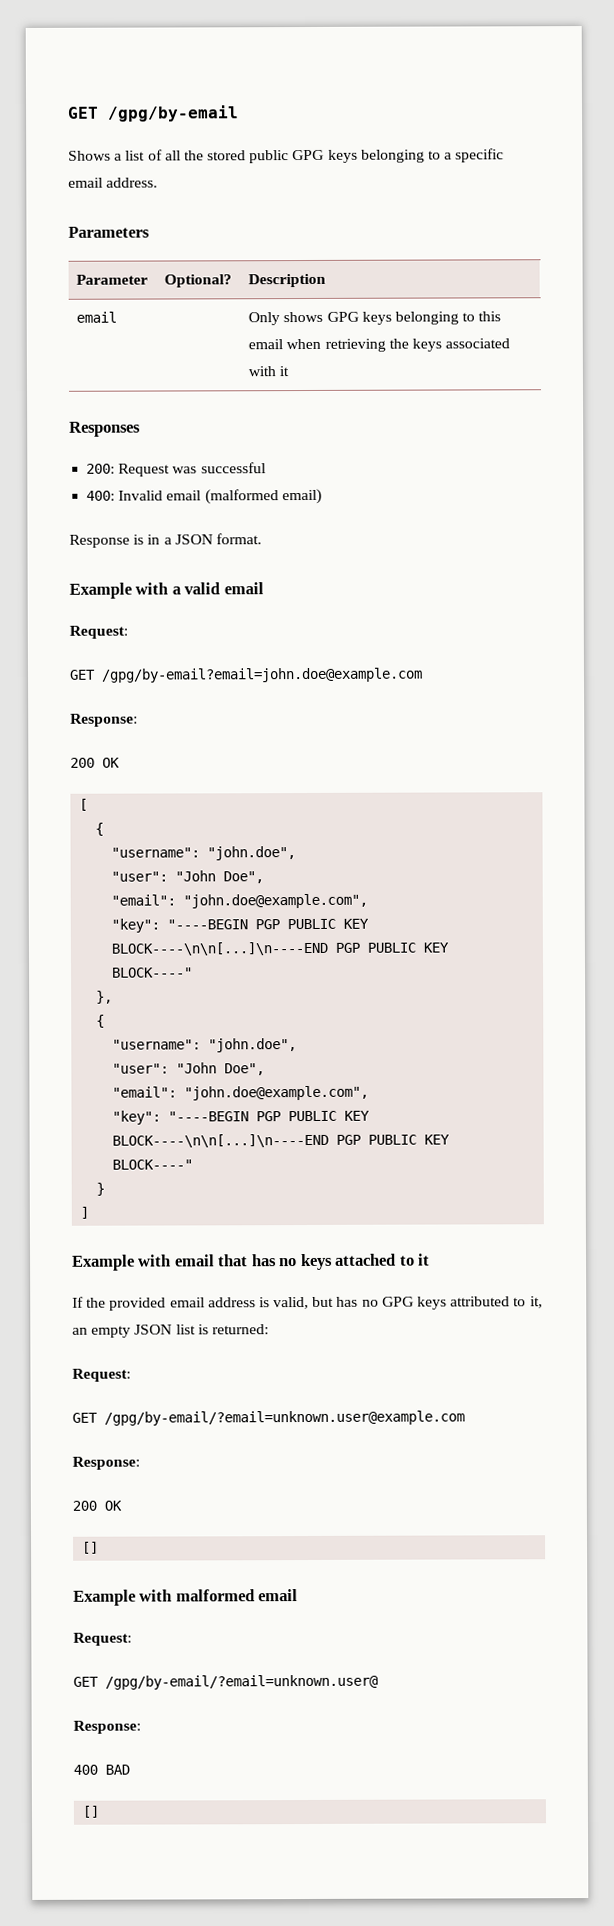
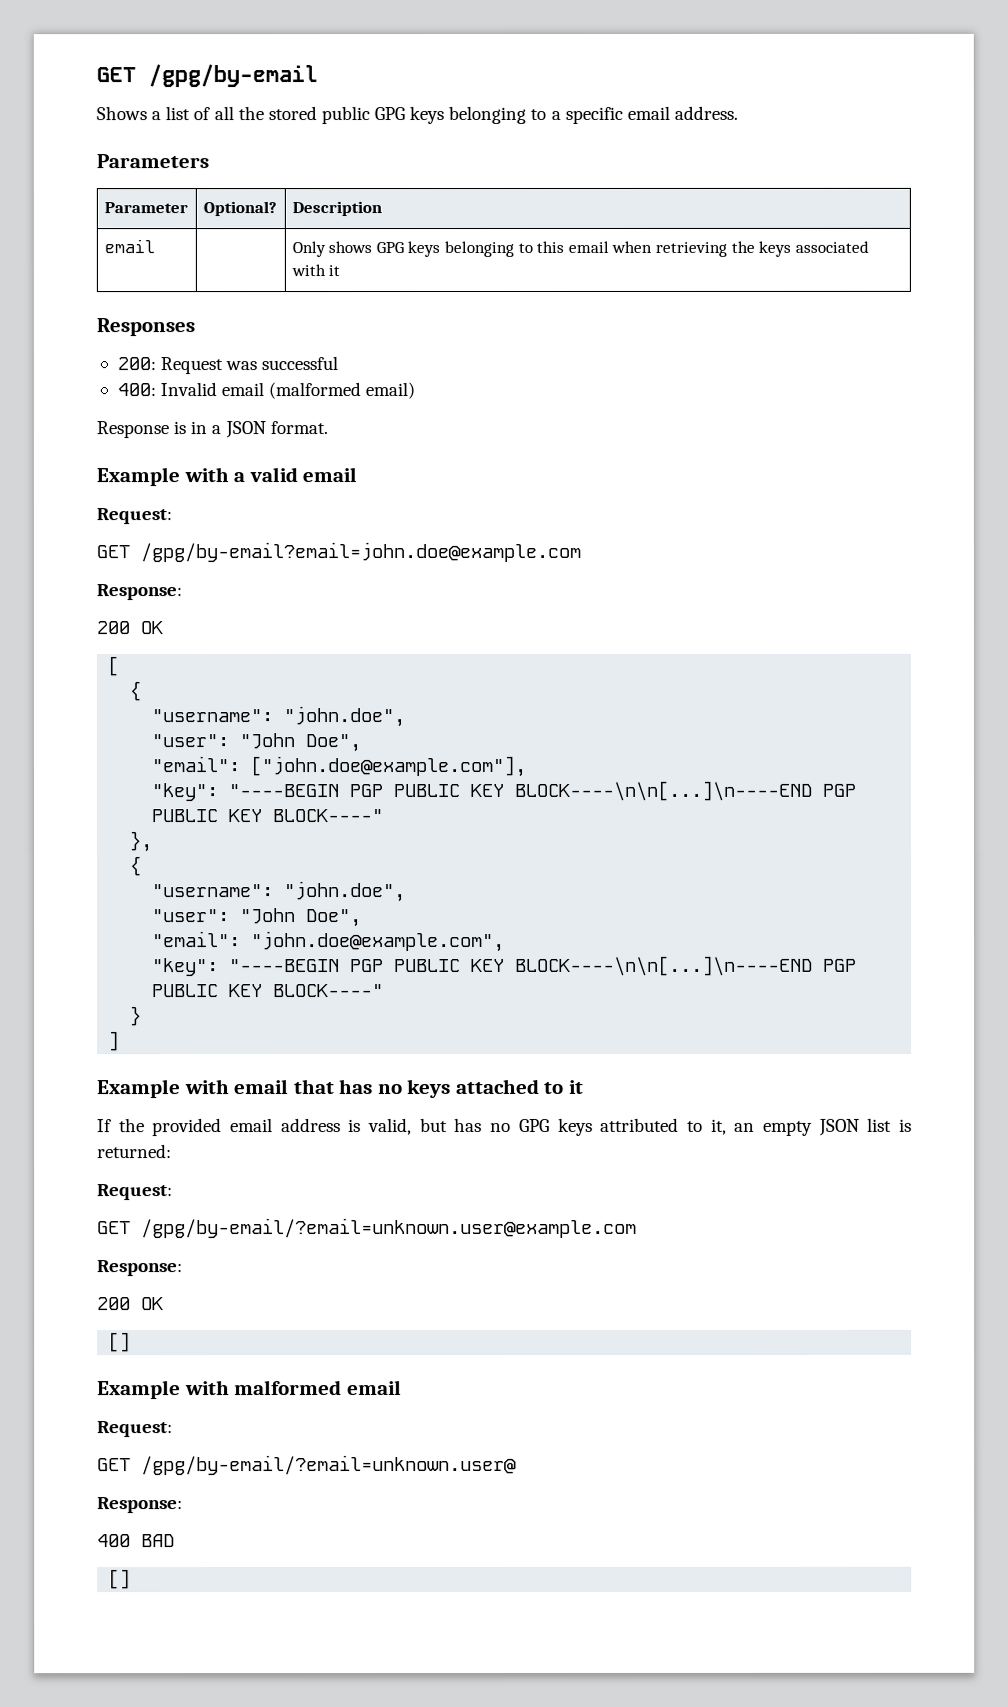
[183,893,369,909] "john.doe@example.com", -> [250,755,527,778] ["john.doe@example.com"],

